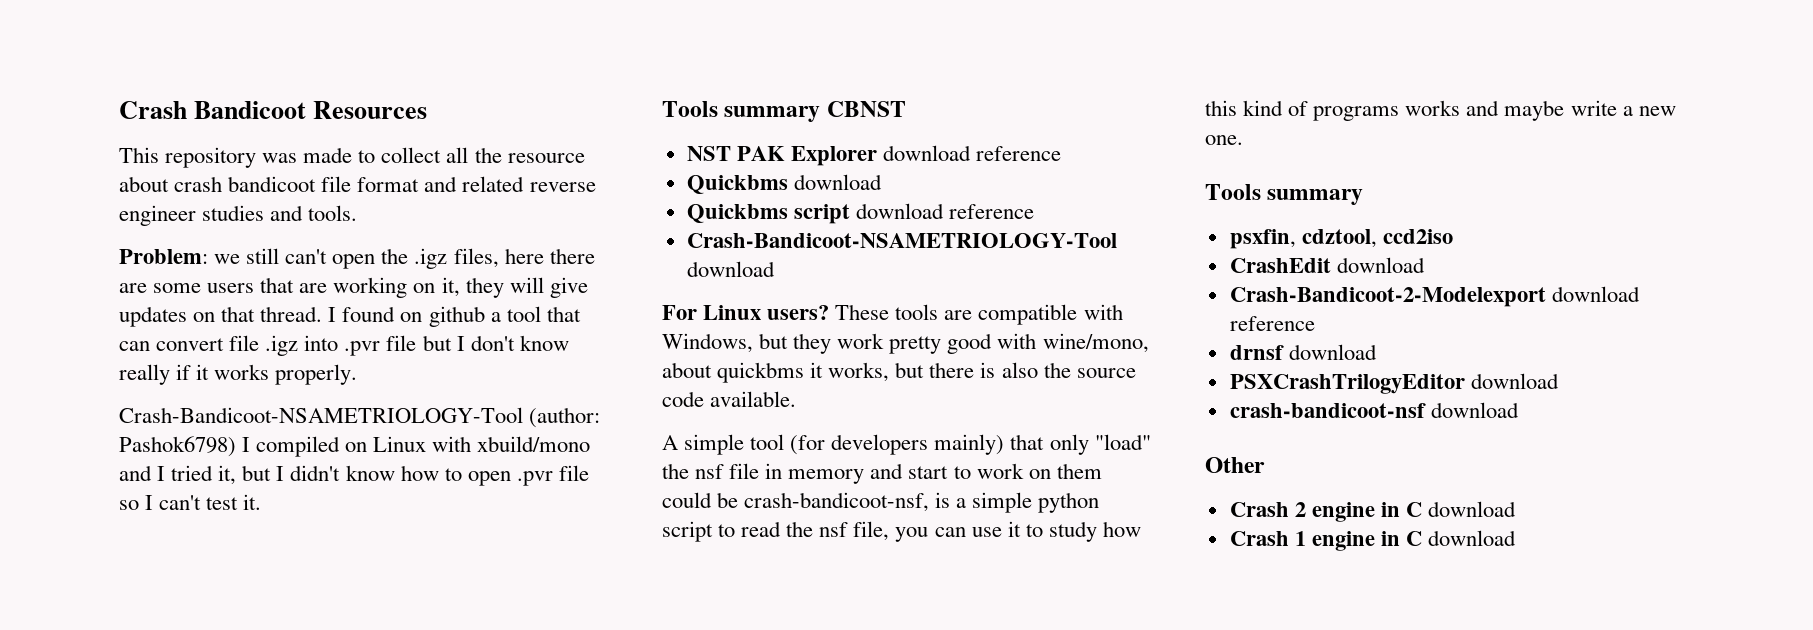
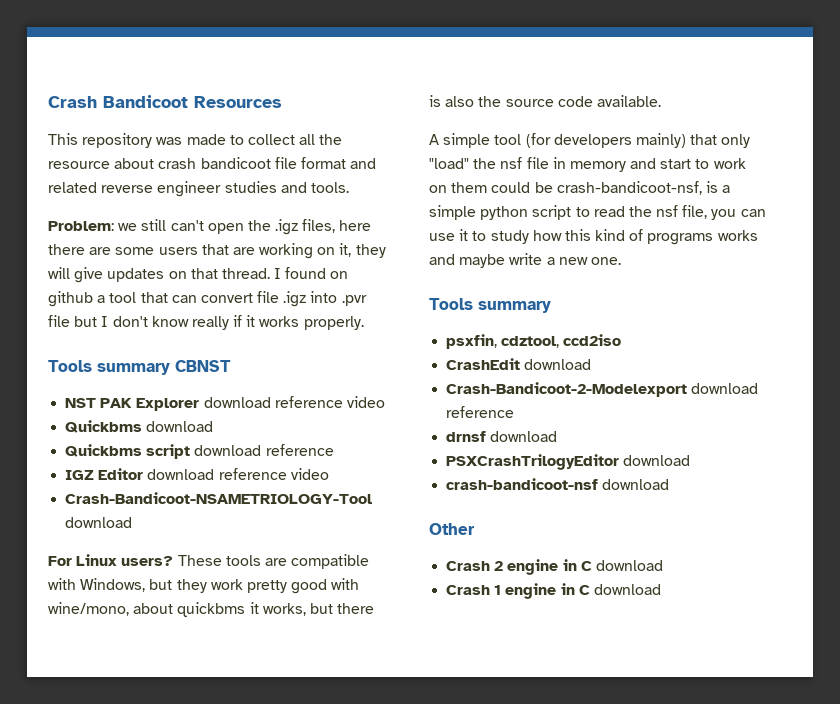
[119,407,601,428] [119,436,591,457] [119,465,589,486] [119,494,262,510] // Crash-Bandicoot-NSAMETRIOLOGY-Tool (author: Pashok6798) I compiled on Linux with xbuild/mono and I tried it, but I didn't know how to open .pvr file so I can't test it. -> (364, 323) none
(1062, 153) none -> [346,396,385,408] video
(1034, 211) none -> [65,468,329,480] // IGZ Editor download reference video

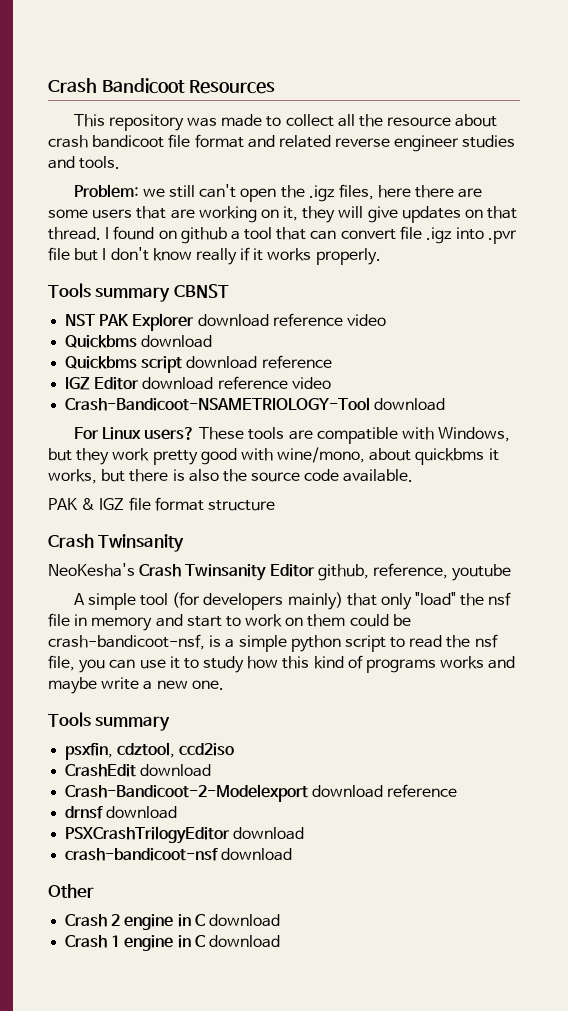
(661, 101) none -> [48,497,275,511] [48,534,185,552] [48,563,512,581] // PAK & IGZ file format structure // Crash Twinsanity // NeoKesha's Crash Twinsanity Editor github, reference, youtube

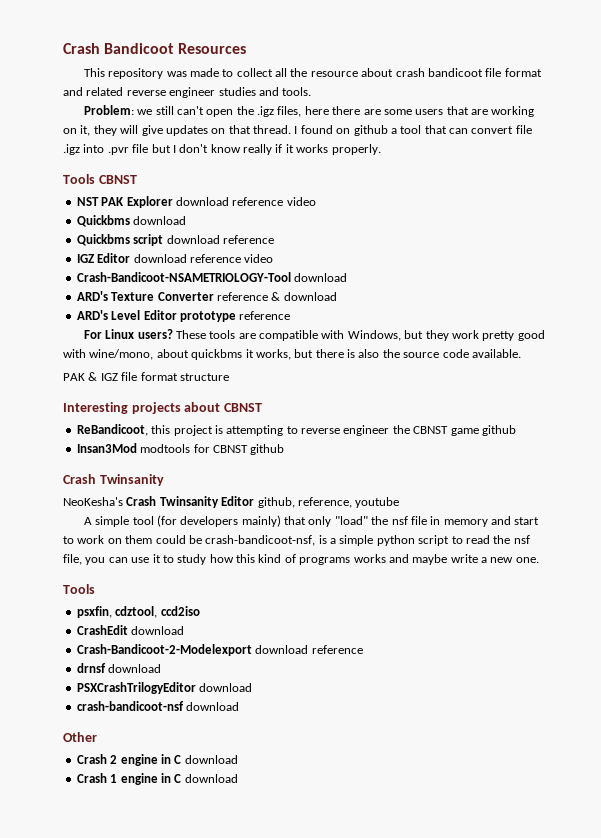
[95,287,171,302] summary -> (95, 179) none
(446, 404) none -> [76,291,337,301] [76,310,291,322] // ARD's Texture Converter reference & download // ARD's Level Editor prototype reference
(275, 505) none -> [63,402,262,414] [76,424,516,436] [76,443,285,455] // Interesting projects about CBNST // ReBandicoot, this project is attempting to reverse engineer the CBNST game github // Insan3Mod modtools for CBNST github
[95,716,171,731] summary -> (95, 589) none

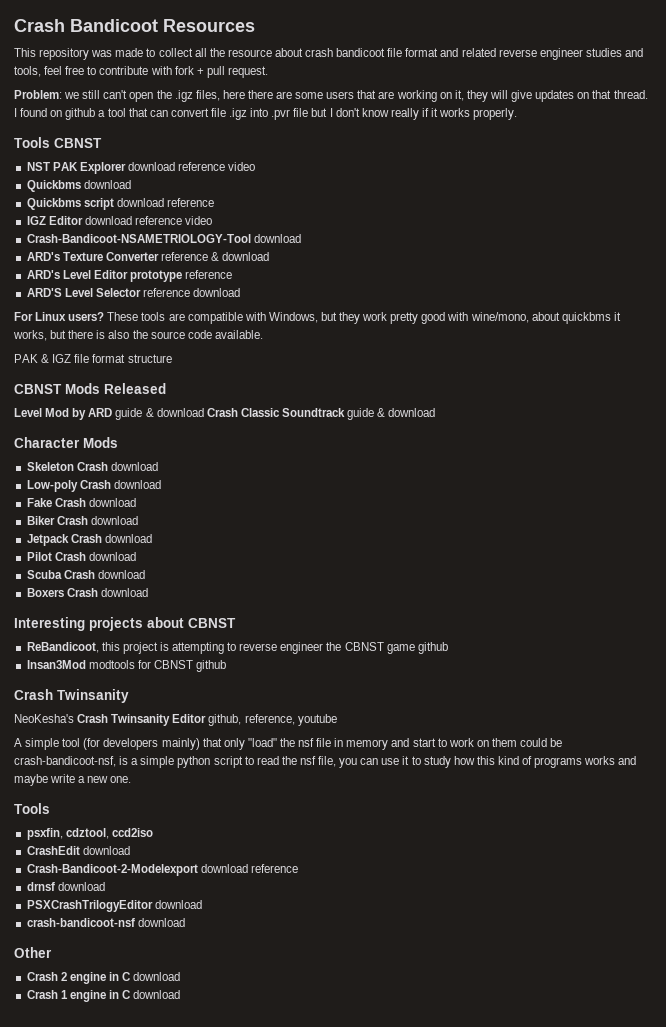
[282,87,312,96] tools. -> [14,66,268,78] tools, feel free to contribute with fork + pull request.
(291, 315) none -> [26,288,241,297] // ARD'S Level Selector reference download
(229, 377) none -> [14,383,166,394] [14,408,436,420] [14,437,118,448] [26,462,158,471] [26,480,161,492] [26,498,136,507] [26,516,138,525] [26,534,152,546] [26,552,136,561] [26,570,145,579] [26,588,148,597] // CBNST Mods Released // Level Mod by ARD guide & download Crash Classic Soundtrack guide & download // Character Mods // Skeleton Crash download // Low-poly Crash download // Fake Crash download // Biker Crash download // Jetpack Crash download // Pilot Crash download // Scuba Crash download // Boxers Crash download

